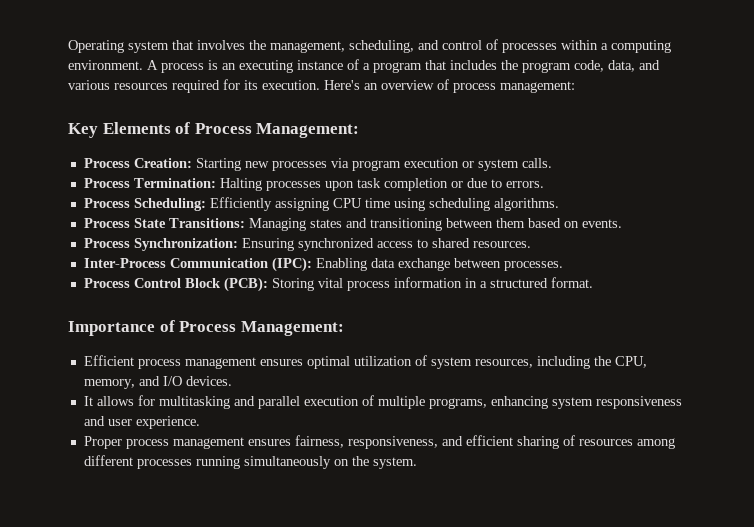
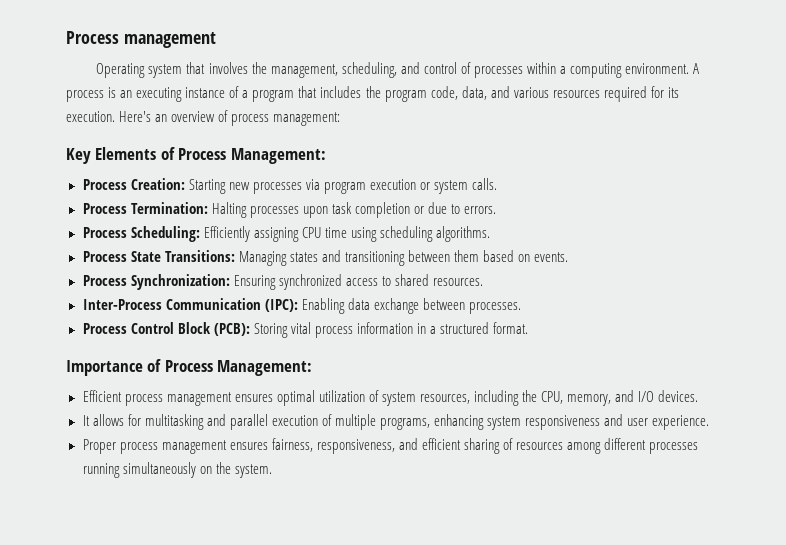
(68, 46) none -> [66,31,216,48] Process management //

